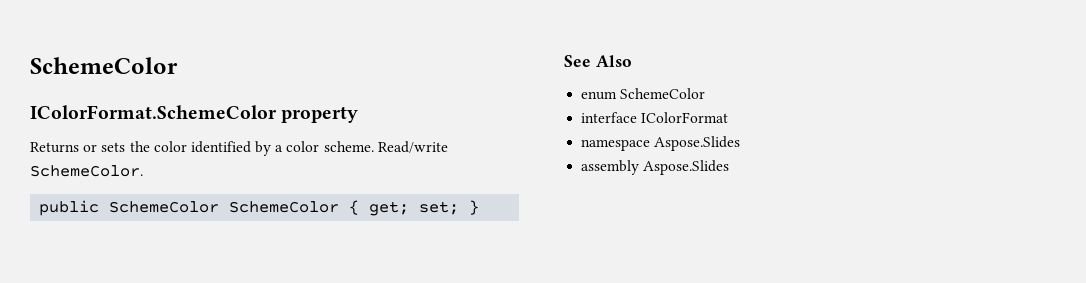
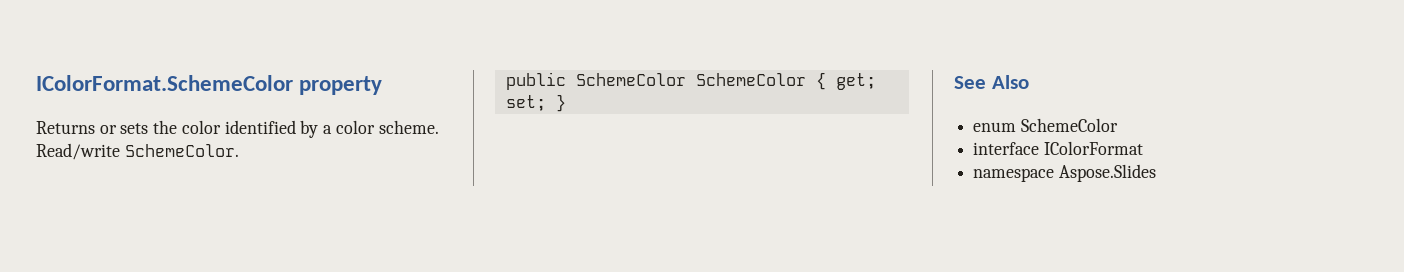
[30,57,178,74] SchemeColor // -> (36, 83) none
[581,160,730,175] // assembly Aspose.Slides -> (1156, 173) none

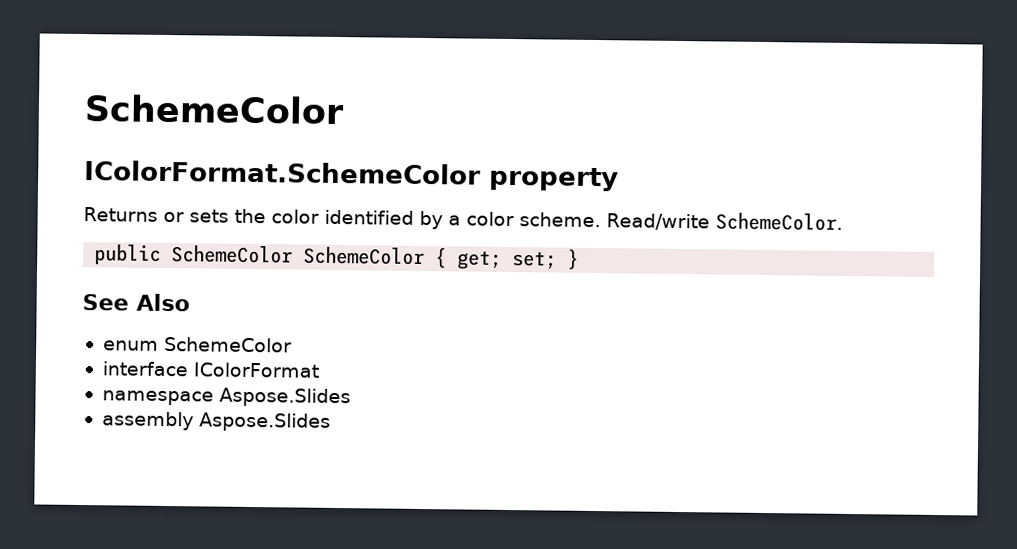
(36, 83) none -> [84,94,345,125] SchemeColor //
(1156, 173) none -> [101,411,331,432] // assembly Aspose.Slides

